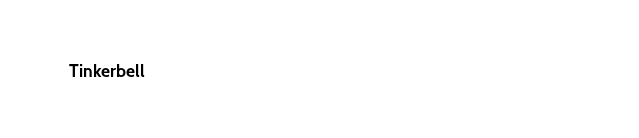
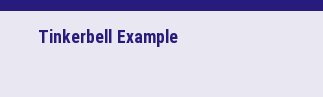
(145, 70) none -> [116,29,178,47] Example

